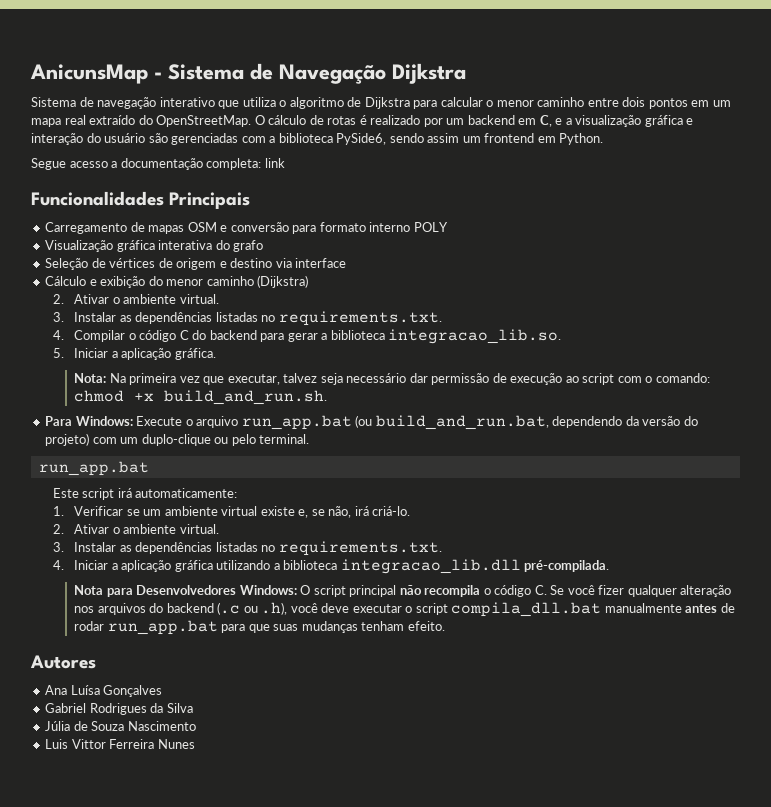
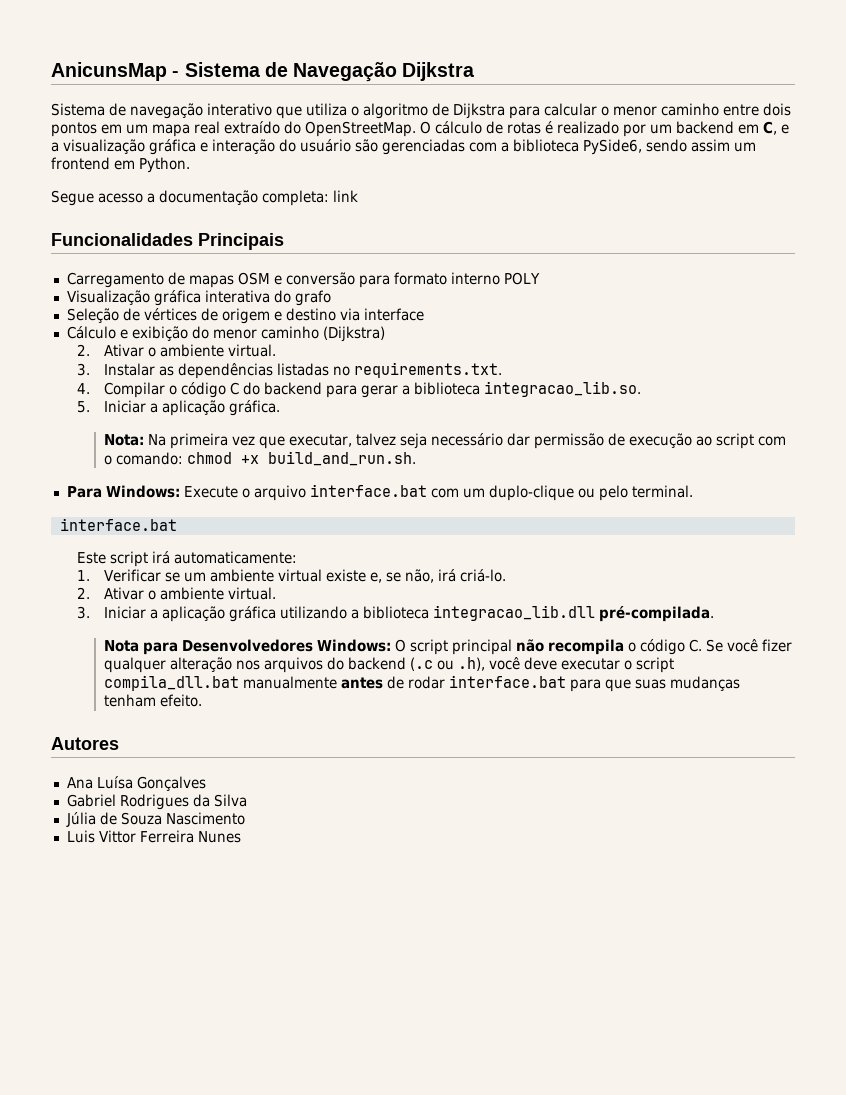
[241,415,698,430] [45,433,90,446] run_app.bat (ou build_and_run.bat, dependendo da versão do projeto) -> [309,484,427,497] interface.bat
[38,461,149,476] run_app.bat -> [59,518,177,531] interface.bat
[74,541,442,556] [52,560,64,570] Instalar as dependências listadas no requirements.txt. // 4. -> (91, 612) none
[107,620,218,635] run_app.bat -> [448,675,566,688] interface.bat

